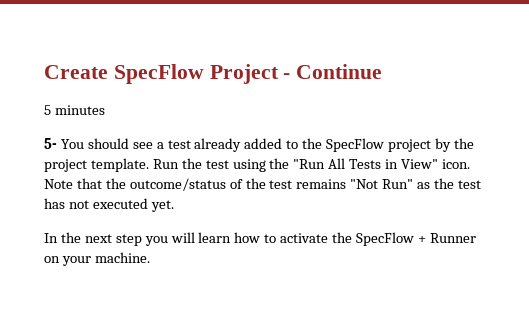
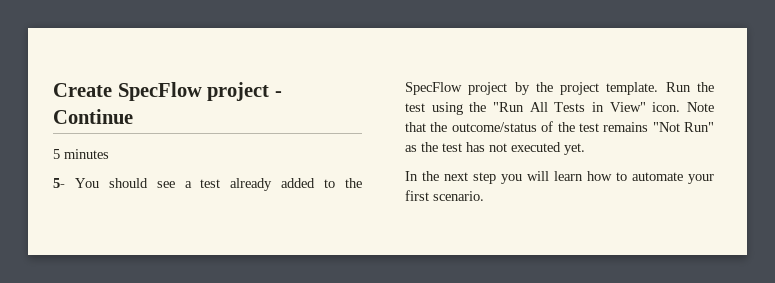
[209,64,279,84] Project -> [207,82,270,101] project
[280,232,476,246] [44,252,150,266] activate the SpecFlow + Runner on your machine. -> [632,172,714,184] [405,190,484,201] automate your first scenario.

